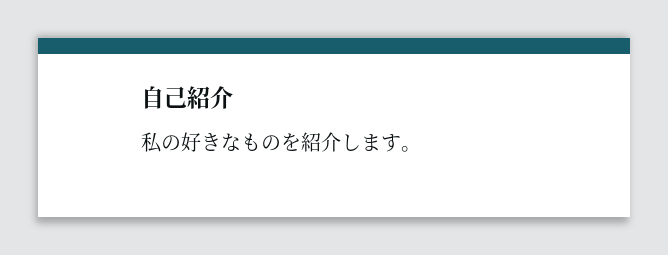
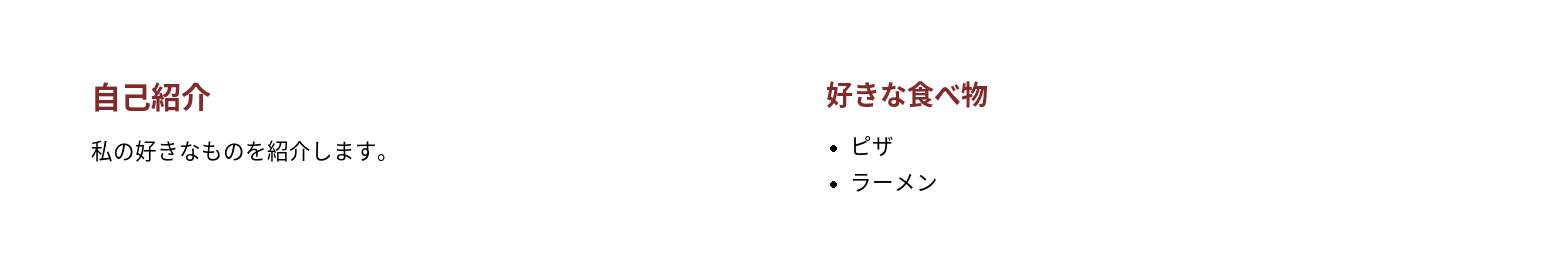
(421, 149) none -> [826,81,988,109] [849,136,894,157] [849,173,938,192] // 好きな食べ物 // ピザ // ラーメン

